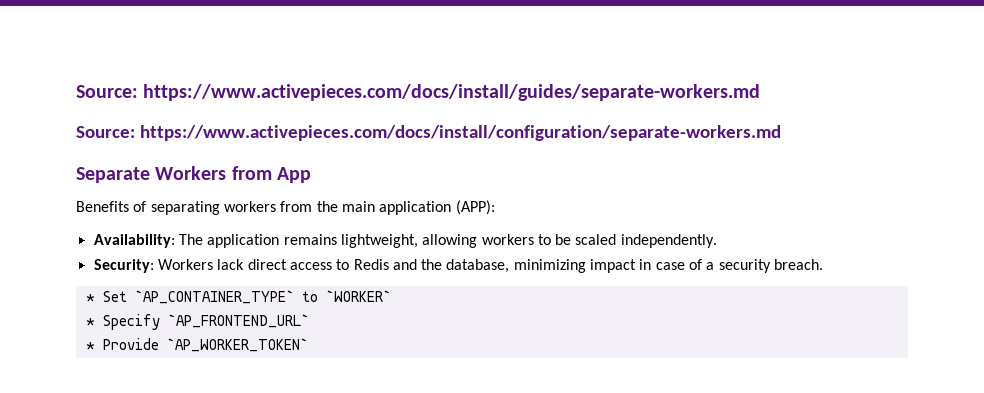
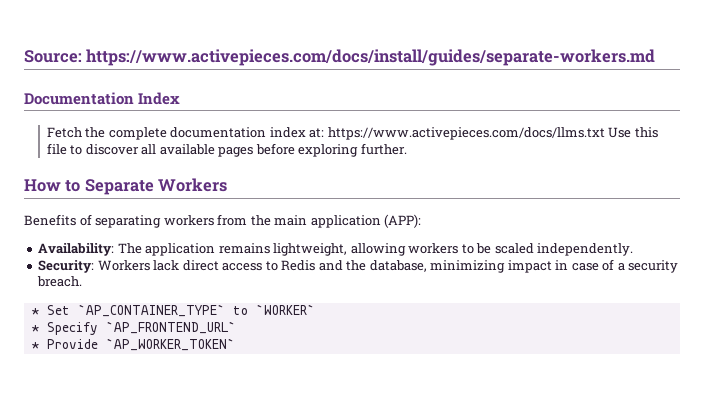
[76,125,781,141] Source: https://www.activepieces.com/docs/install/configuration/separate-workers.md // -> [24,92,181,105] [46,127,658,140] [46,143,407,157] [24,179,81,192] Documentation Index // Fetch the complete documentation index at: https://www.activepieces.com/docs/llms.txt Use this file to discover all available pages before exploring further. // How to
[231,166,312,183] from App -> (228, 185) none

